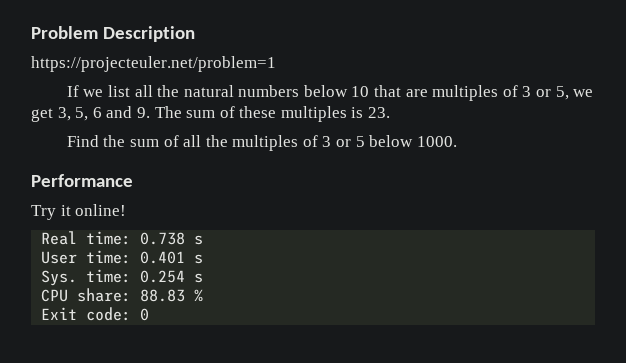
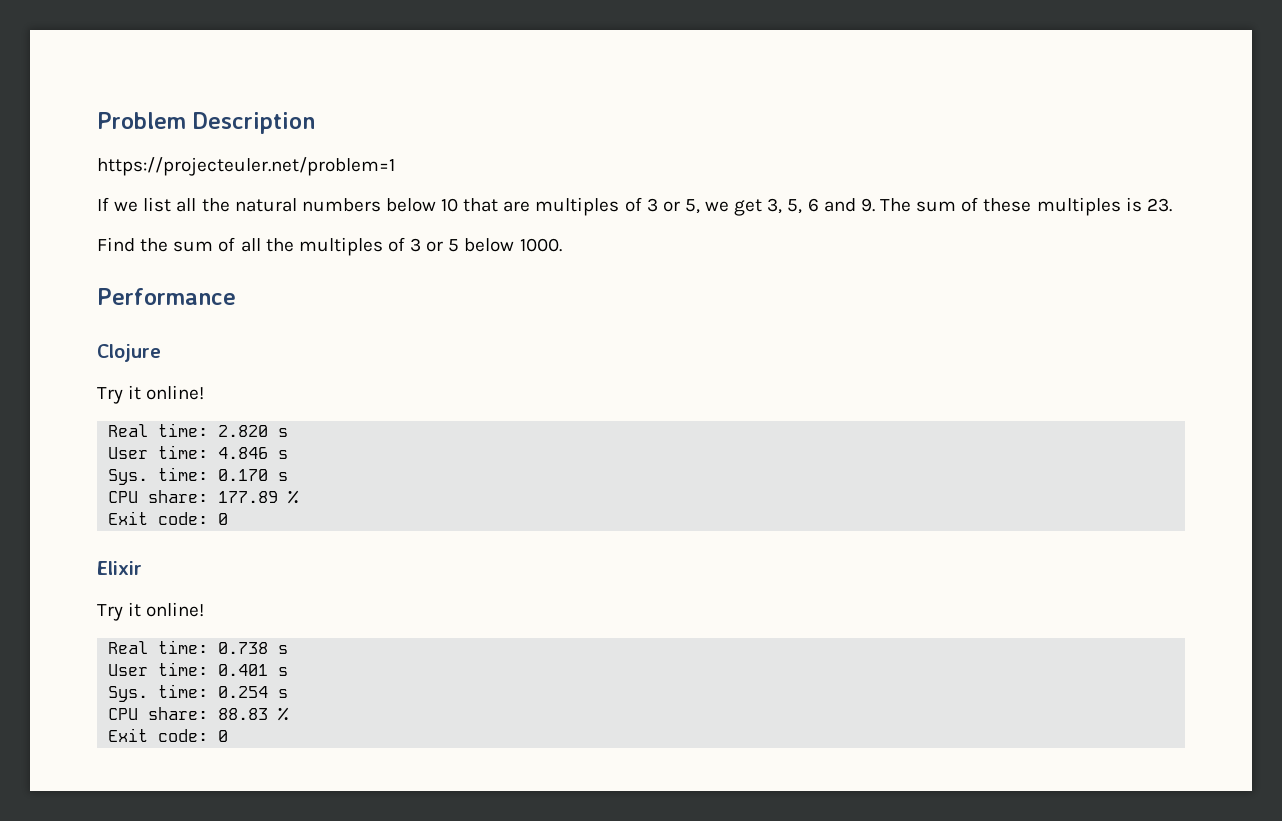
(133, 180) none -> [97,344,161,362] [97,385,205,404] [108,423,289,437] [108,445,289,459] [108,467,289,485] [108,490,300,504] [108,511,229,525] [97,561,142,575] // Clojure // Try it online! // Real time: 2.820 s // User time: 4.846 s // Sys. time: 0.170 s // CPU share: 177.89 % // Exit code: 0 // Elixir

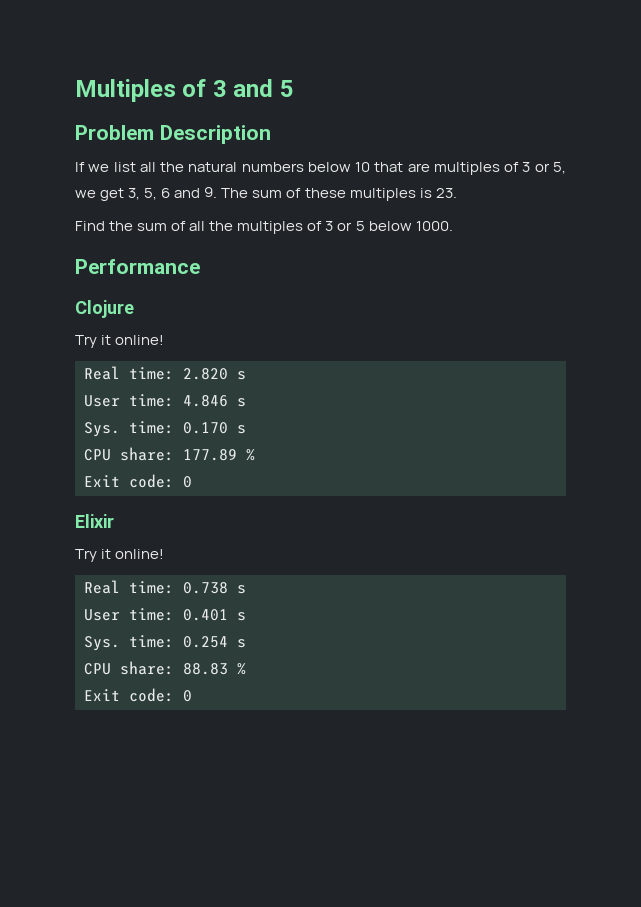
(97, 120) none -> [75,79,294,102] Multiples of 3 and 5 //
[97,157,395,176] // https://projecteuler.net/problem=1 -> (271, 134) none

